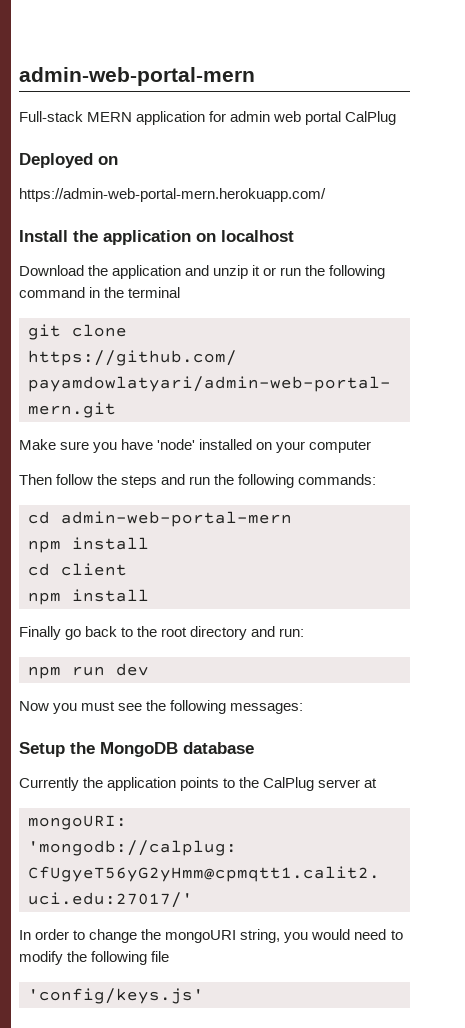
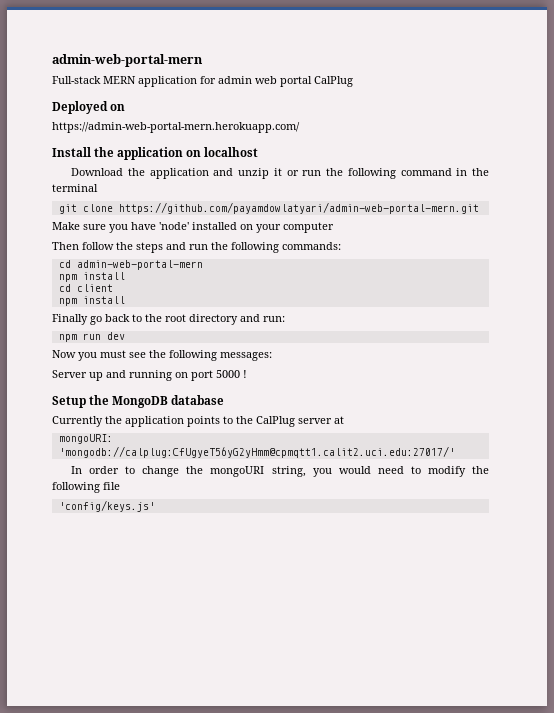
(304, 708) none -> [52,370,247,381] // Server up and running on port 5000 !

